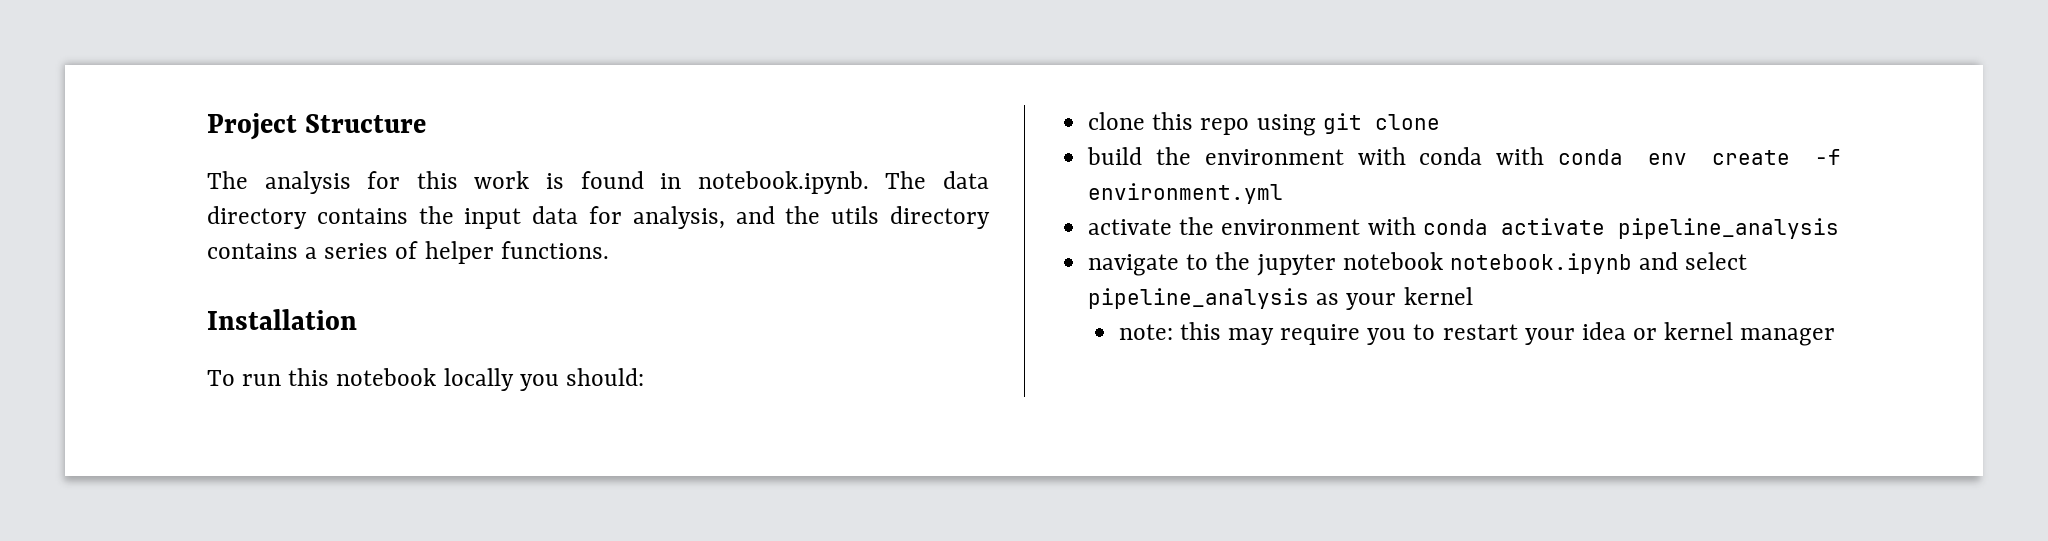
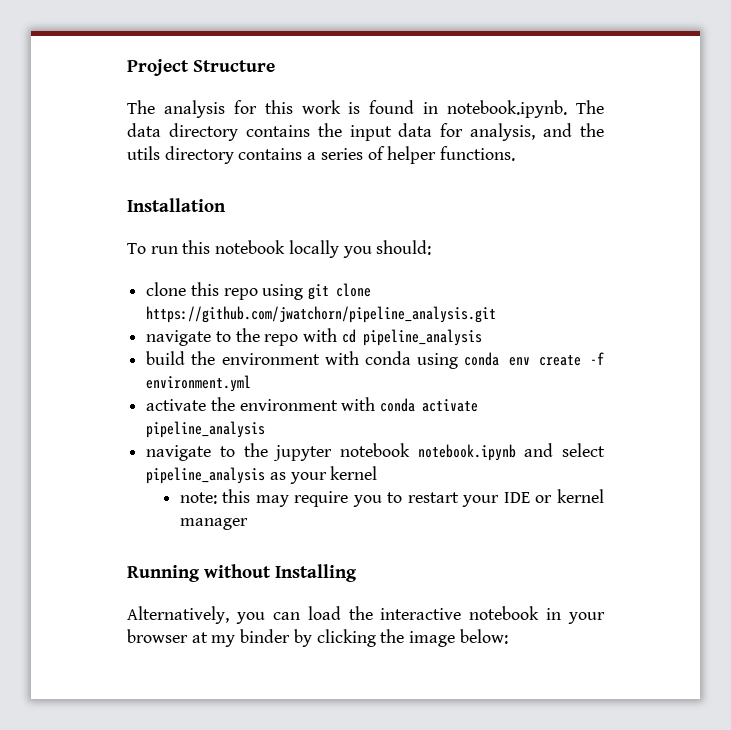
(1440, 122) none -> [146,306,497,323] [146,328,482,346] https://github.com/jwatchorn/pipeline_analysis.git // navigate to the repo with cd pipeline_analysis
[1496,147,1545,165] with -> [417,353,459,369] using
[1581,322,1626,340] idea -> [503,492,530,503] IDE
(1836, 337) none -> [127,564,357,582] [127,606,605,624] [127,629,508,647] // Running without Installing // Alternatively, you can load the interactive notebook in your browser at my binder by clicking the image below:

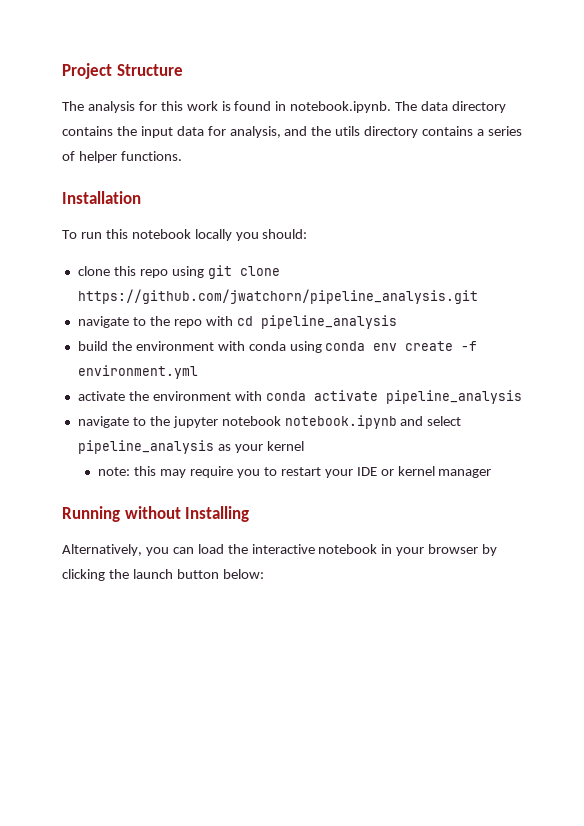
[191,629,291,647] at my binder -> (479, 549) none
[409,631,456,647] image -> [132,569,219,579] launch button

